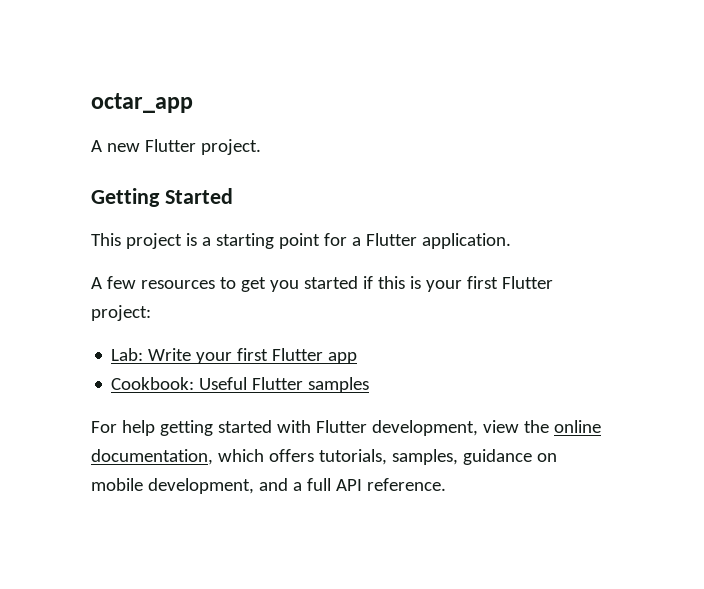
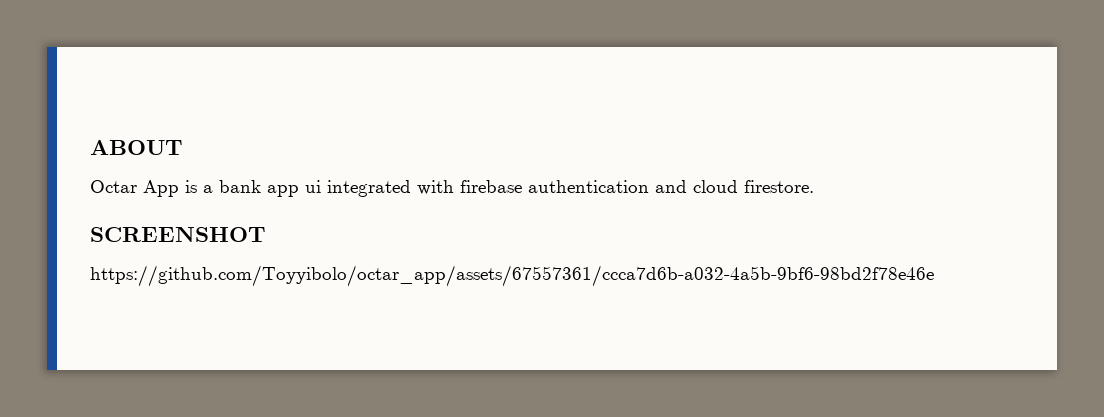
[91,93,193,113] [91,139,261,155] [91,188,233,207] [91,233,511,249] [91,276,553,292] [91,305,151,321] [111,348,358,364] [111,377,370,393] [91,420,601,436] [91,449,557,465] [91,478,446,494] octar_app // A new Flutter project. // Getting Started // This project is a starting point for a Flutter application. // A few resources to get you started if this is your first Flutter project: // Lab: Write your first Flutter app // Cookbook: Useful Flutter samples // For help getting started with Flutter development, view the online documentation, which offers tutorials, samples, guidance on mobile development, and a full API reference. -> [90,140,183,155] [90,180,814,197] [90,227,266,242] [90,265,934,287] ABOUT // Octar App is a bank app ui integrated with firebase authentication and cloud firestore. // SCREENSHOT // https://github.com/Toyyibolo/octar_app/assets/67557361/ccca7d6b-a032-4a5b-9bf6-98bd2f78e46e

